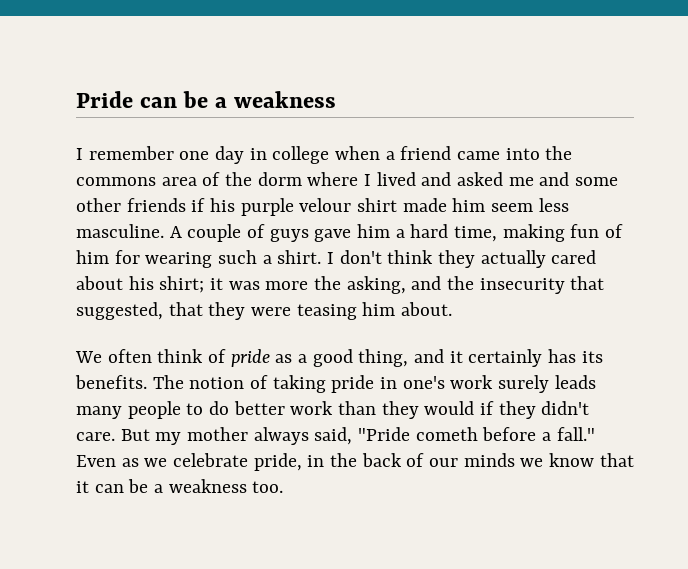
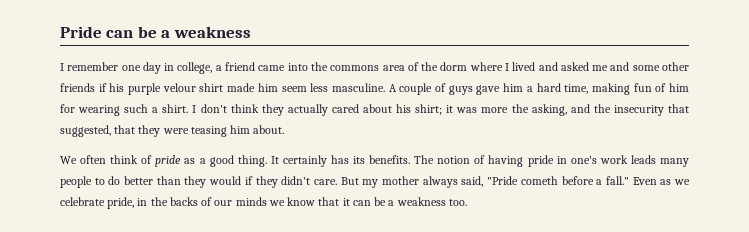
[272,146,381,164] college when -> [177,62,213,74] college,
[358,349,463,367] thing, and it -> [237,155,279,167] thing. It
[272,375,326,393] taking -> [488,155,524,167] having
[498,375,550,393] surely -> (628, 159) none
[290,401,334,415] work -> (154, 180) none
[361,453,402,467] back -> [169,197,198,206] backs

